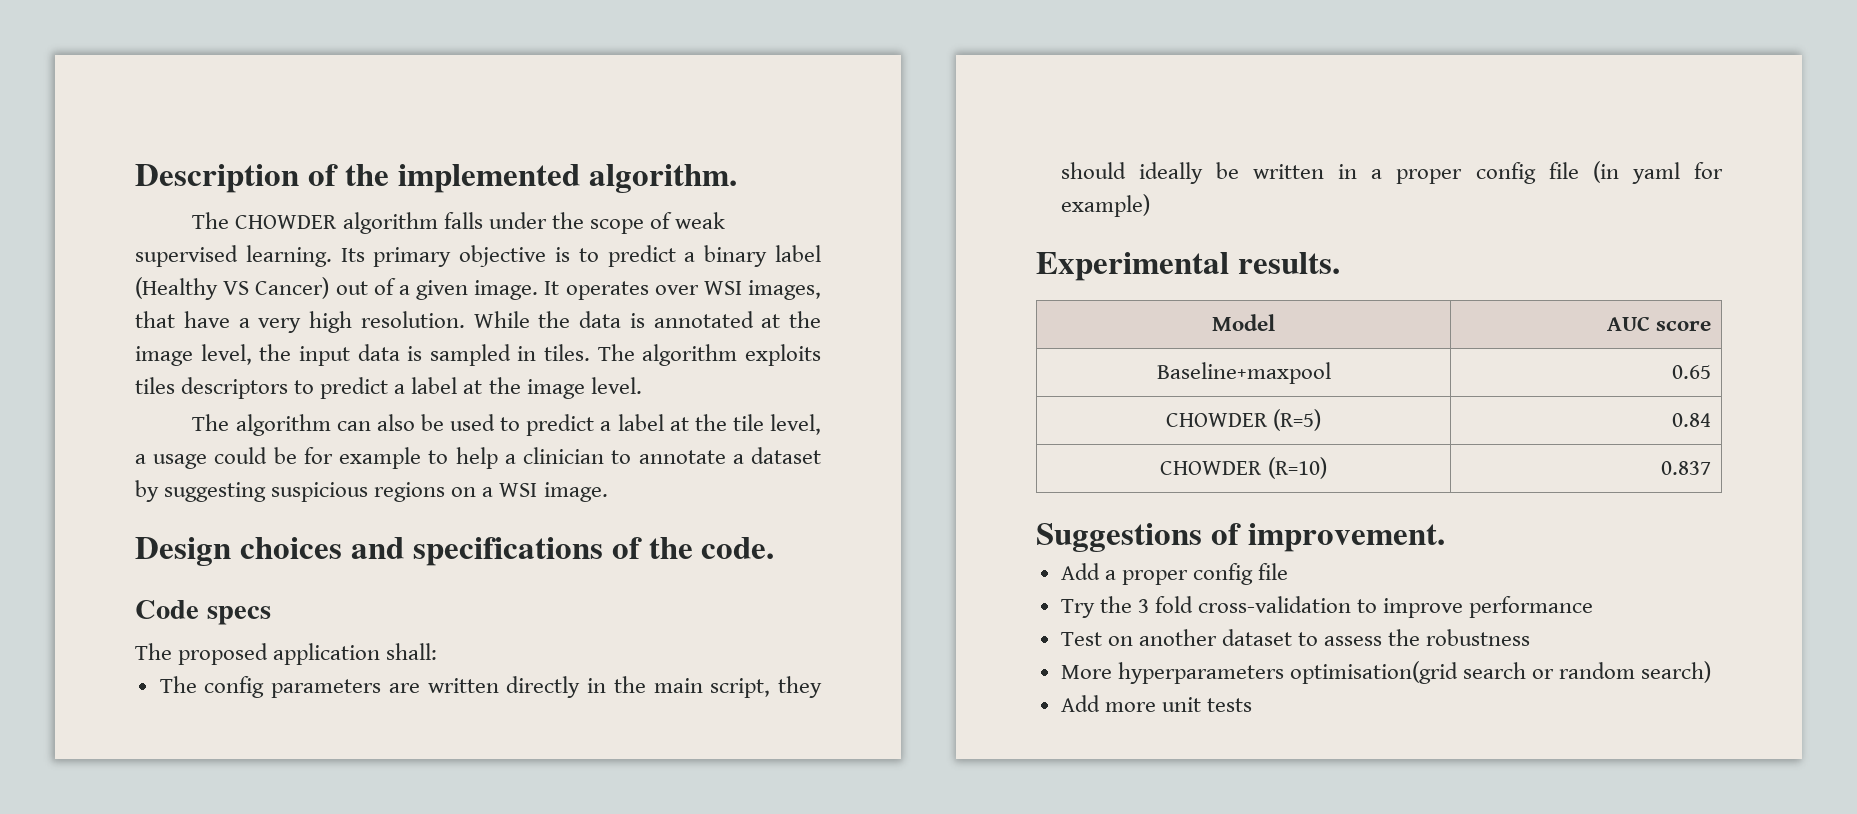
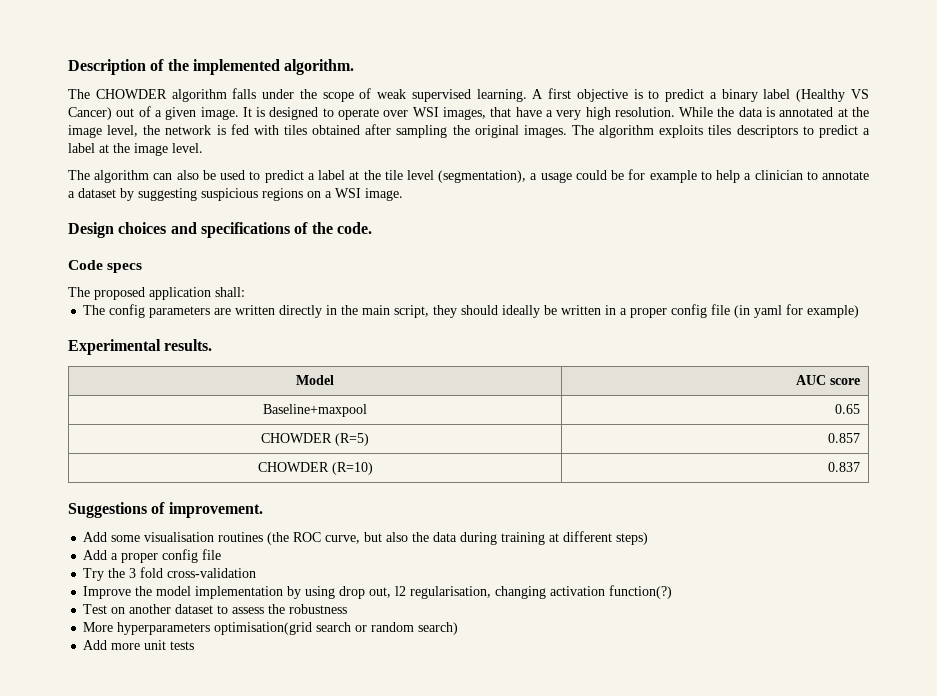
[340,247,452,267] Its primary -> [532,88,572,99] A first
[565,281,649,300] operates -> [256,107,380,120] is designed to operate
[298,344,591,366] input data is sampled in tiles. -> [165,124,567,138] network is fed with tiles obtained after sampling the original images.
[769,414,821,435] level, -> [406,170,527,183] level (segmentation),
[1672,413,1712,427] 0.84 -> [827,433,860,443] 0.857
(1445, 537) none -> [83,531,649,545] // Add some visualisation routines (the ROC curve, but also the data during training at different steps)
[1357,596,1594,618] to improve performance -> [83,585,673,599] // Improve the model implementation by using drop out, l2 regularisation, changing activation function(?)

